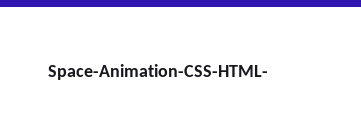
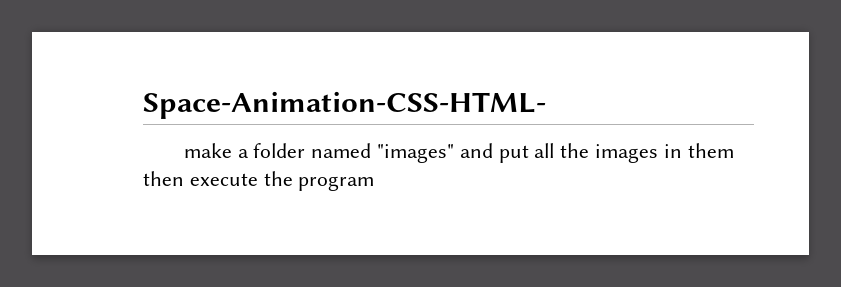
(268, 72) none -> [183,143,734,163] [143,171,375,191] // make a folder named "images" and put all the images in them then execute the program

